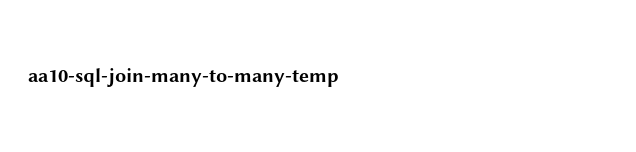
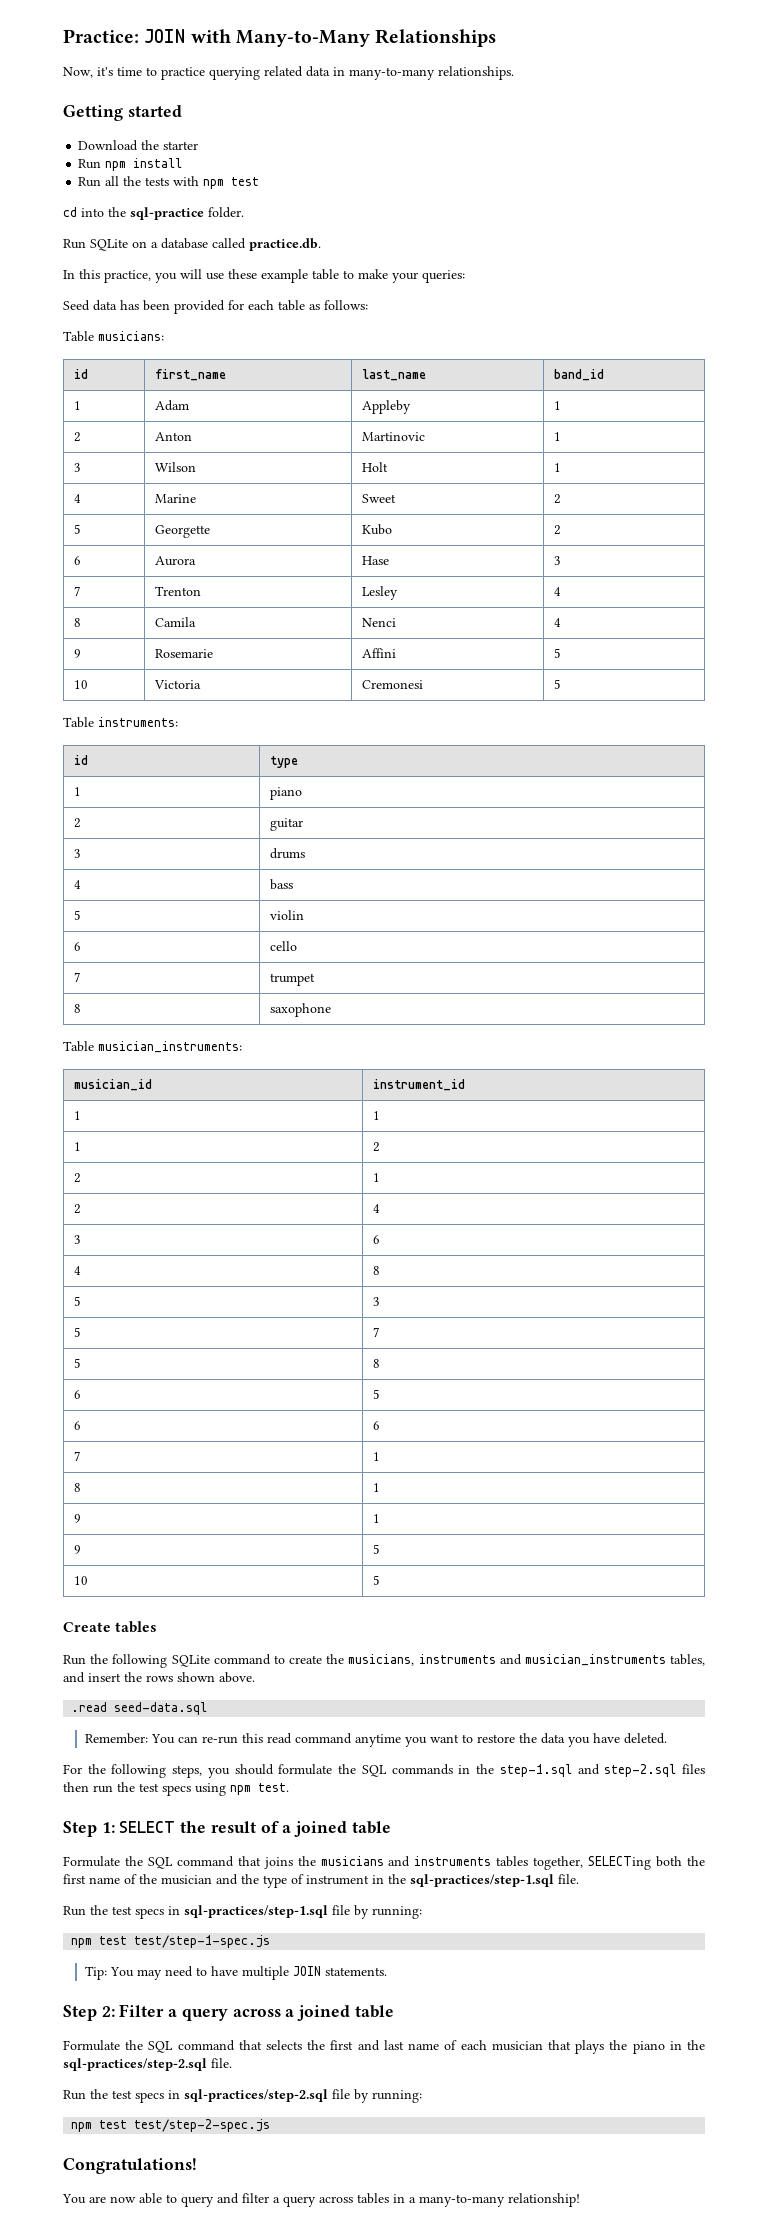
[28,68,339,87] aa10-sql-join-many-to-many-temp -> [63,29,497,47] [63,66,514,80] [63,105,182,121] [78,140,199,151] [78,158,183,171] [78,176,260,189] [63,207,244,220] [63,238,321,251] [63,269,465,283] [63,300,368,314] [63,331,164,342] [74,369,89,379] [155,369,227,381] [362,369,427,381] [554,369,605,381] [74,401,82,410] [155,400,190,411] [362,400,412,414] [554,401,562,410] [74,432,82,442] [155,432,193,441] [362,432,426,441] [554,432,562,441] [74,463,82,472] [155,462,197,472] [362,462,389,472] [554,463,562,472] [74,494,82,503] [155,494,197,503] [362,494,397,503] [554,494,562,504] [74,524,82,534] [155,525,211,538] [362,524,393,535] [554,525,562,535] [74,556,82,565] [155,556,197,566] [362,556,390,565] [554,556,562,565] [74,586,82,596] [155,586,202,596] [362,586,399,600] [554,587,562,596] [74,618,82,627] [155,617,197,627] [362,618,397,627] [554,618,562,627] [74,649,82,658] [155,649,214,658] [362,648,397,658] [554,648,562,658] [74,680,89,689] [154,680,202,689] [362,680,424,689] [554,679,562,689] [63,717,178,728] [74,755,89,765] [270,756,299,768] [74,787,82,796] [270,787,303,800] [74,818,82,828] [270,818,304,831] [74,849,82,858] [270,848,306,859] [74,880,82,889] [270,879,294,890] [74,910,82,920] [270,910,305,920] [74,942,82,951] [270,941,298,951] [74,972,82,982] [270,973,316,986] [74,1004,82,1013] [270,1003,332,1017] [63,1041,242,1053] [74,1079,153,1091] [373,1079,466,1091] [74,1111,82,1120] [373,1111,381,1120] [74,1142,82,1151] [373,1142,381,1152] [74,1173,82,1183] [373,1173,381,1182] [74,1204,82,1214] [373,1204,381,1213] [74,1235,82,1244] [373,1235,381,1244] [74,1266,82,1275] [373,1266,381,1275] [74,1296,82,1306] [373,1297,381,1306] [74,1327,82,1337] [373,1327,381,1337] [74,1358,82,1368] [373,1359,381,1368] [74,1390,82,1399] [373,1389,381,1399] [74,1421,82,1430] [373,1421,381,1430] [74,1451,82,1461] [373,1452,381,1461] [74,1483,82,1492] [373,1483,381,1492] [74,1514,82,1523] [373,1514,381,1523] [74,1545,82,1554] [373,1544,381,1554] [74,1576,89,1585] [373,1575,381,1585] [63,1621,158,1633] [63,1654,706,1668] [63,1672,255,1683] [71,1702,208,1715] [84,1733,667,1747] [63,1764,706,1778] [63,1782,289,1796] [63,1821,391,1837] [63,1856,706,1870] [63,1874,579,1888] [63,1905,422,1919] [71,1935,271,1948] [84,1966,387,1980] [63,2004,394,2021] [63,2040,706,2054] [63,2058,232,2071] [63,2089,422,2103] [71,2119,271,2132] [63,2158,197,2174] [62,2193,580,2207] Practice: JOIN with Many-to-Many Relationships // Now, it's time to practice querying related data in many-to-many relationships. // Getting started // Download the starter // Run npm install // Run all the tests with npm test // cd into the sql-practice folder. // Run SQLite on a database called practice.db. // In this practice, you will use these example table to make your queries: // Seed data has been provided for each table as follows: // Table musicians: // id | first_name | last_name | band_id // 1 | Adam | Appleby | 1 // 2 | Anton | Martinovic | 1 // 3 | Wilson | Holt | 1 // 4 | Marine | Sweet | 2 // 5 | Georgette | Kubo | 2 // 6 | Aurora | Hase | 3 // 7 | Trenton | Lesley | 4 // 8 | Camila | Nenci | 4 // 9 | Rosemarie | Affini | 5 // 10 | Victoria | Cremonesi | 5 // Table instruments: // id | type // 1 | piano // 2 | guitar // 3 | drums // 4 | bass // 5 | violin // 6 | cello // 7 | trumpet // 8 | saxophone // Table musician_instruments: // musician_id | instrument_id // 1 | 1 // 1 | 2 // 2 | 1 // 2 | 4 // 3 | 6 // 4 | 8 // 5 | 3 // 5 | 7 // 5 | 8 // 6 | 5 // 6 | 6 // 7 | 1 // 8 | 1 // 9 | 1 // 9 | 5 // 10 | 5 // Create tables // Run the following SQLite command to create the musicians, instruments and musician_instruments tables, and insert the rows shown above. // .read seed-data.sql // Remember: You can re-run this read command anytime you want to restore the data you have deleted. // For the following steps, you should formulate the SQL commands in the step-1.sql and step-2.sql files then run the test specs using npm test. // Step 1: SELECT the result of a joined table // Formulate the SQL command that joins the musicians and instruments tables together, SELECTing both the first name of the musician and the type of instrument in the sql-practices/step-1.sql file. // Run the test specs in sql-practices/step-1.sql file by running: // npm test test/step-1-spec.js // Tip: You may need to have multiple JOIN statements. // Step 2: Filter a query across a joined table // Formulate the SQL command that selects the first and last name of each musician that plays the piano in the sql-practices/step-2.sql file. // Run the test specs in sql-practices/step-2.sql file by running: // npm test test/step-2-spec.js // Congratulations! // You are now able to query and filter a query across tables in a many-to-many relationship!

